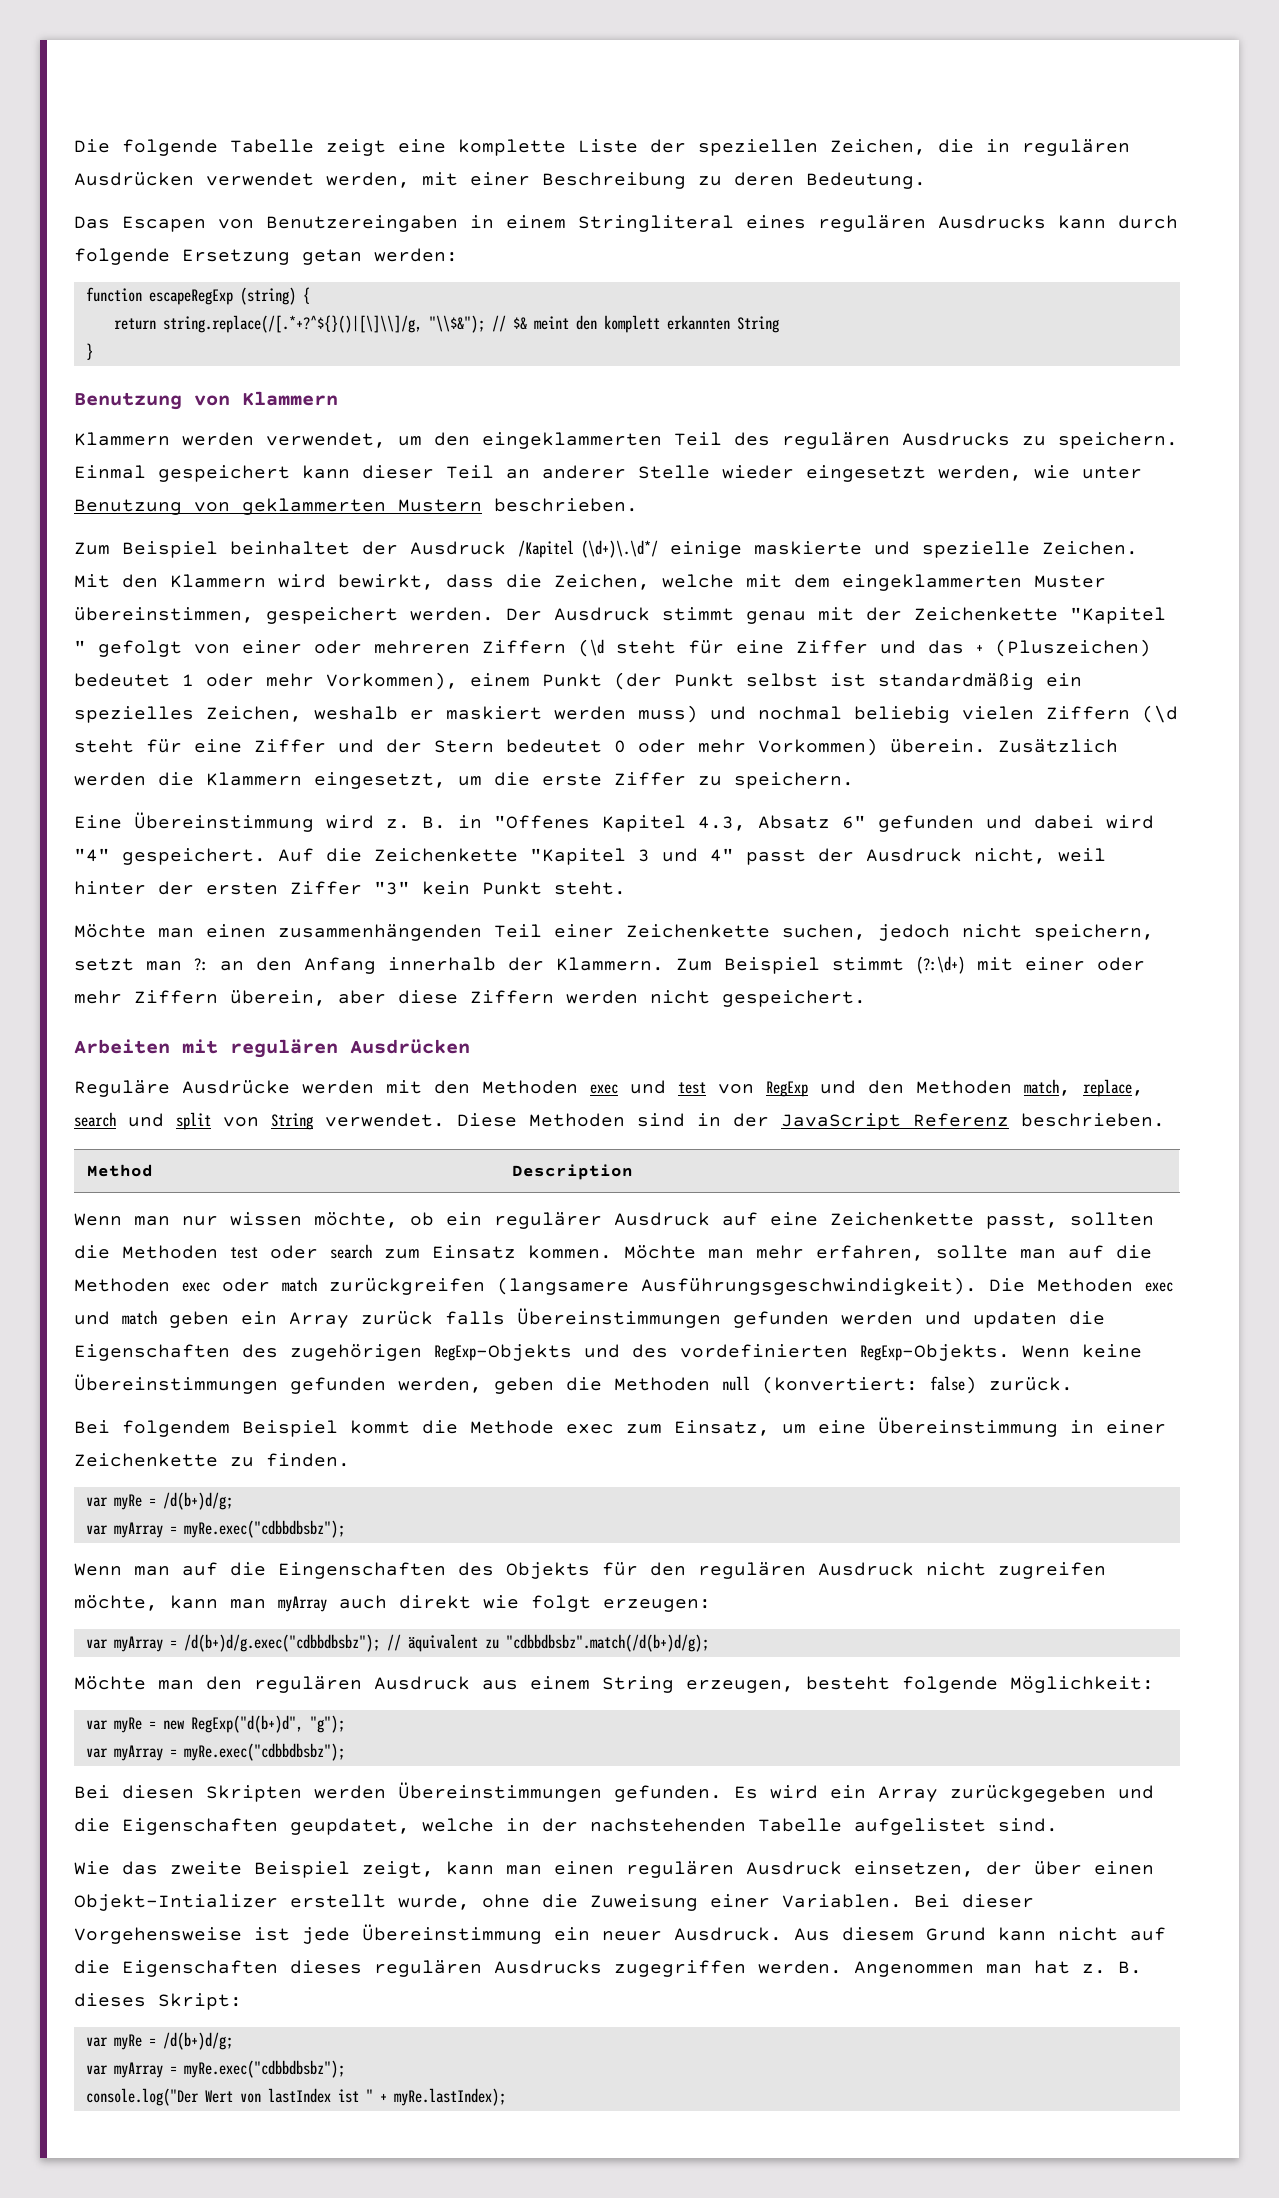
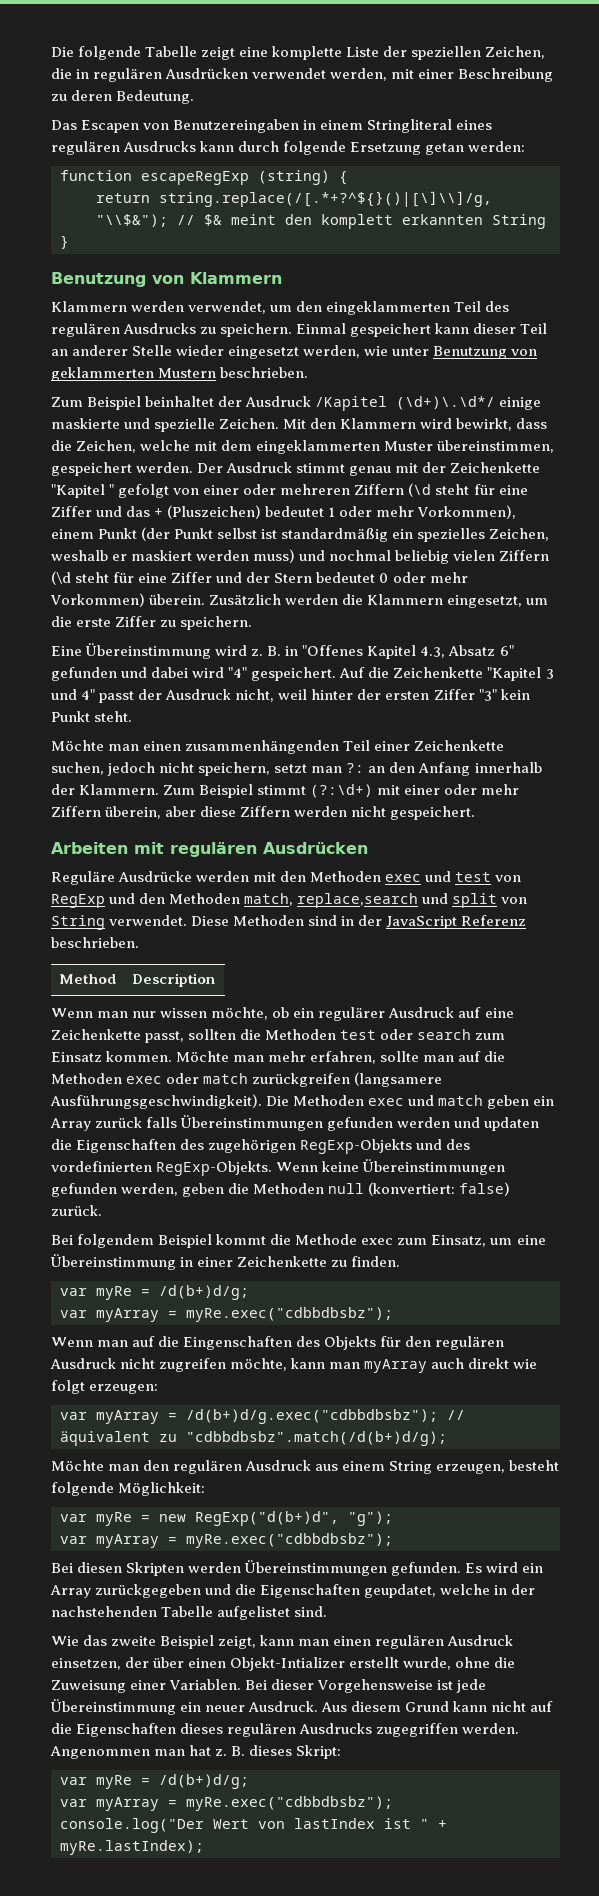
[1083,1079,1144,1097] [74,1112,116,1127] replace, search -> [297,893,419,908] replace,search

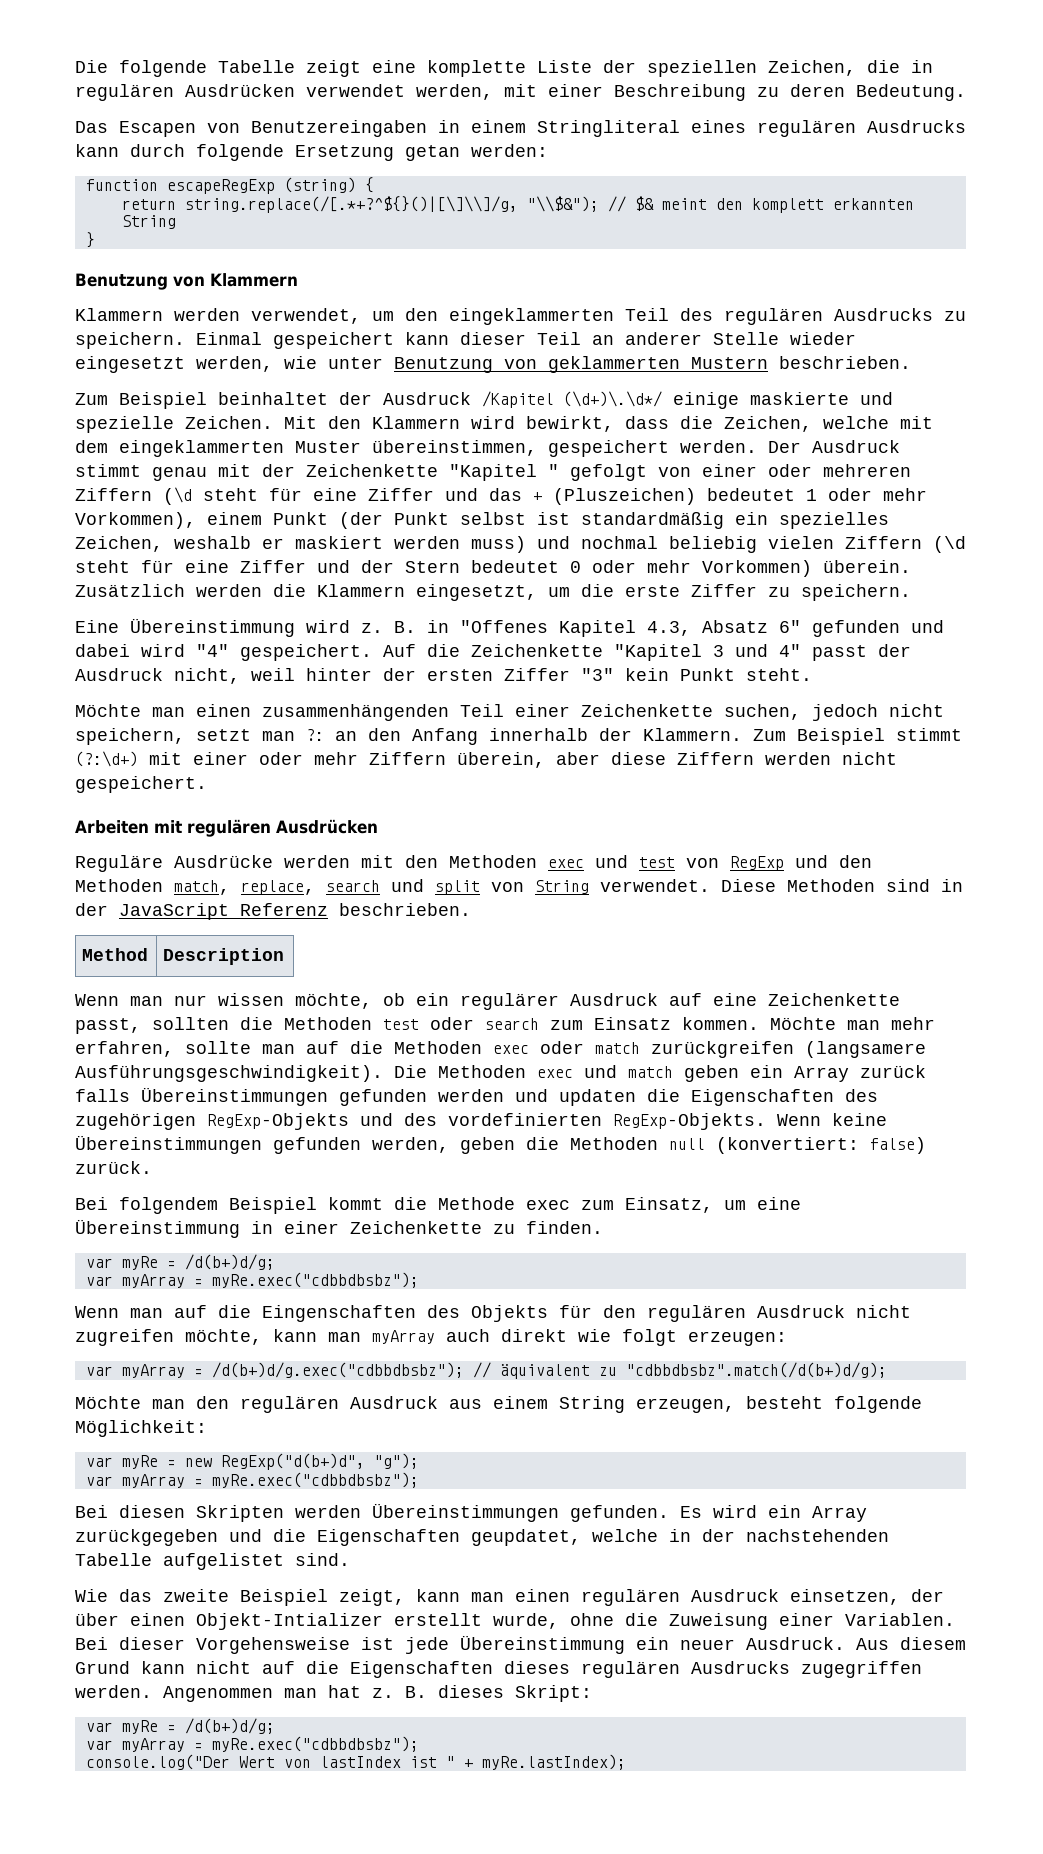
[297,893,419,908] replace,search -> [241,880,380,895] replace, search

